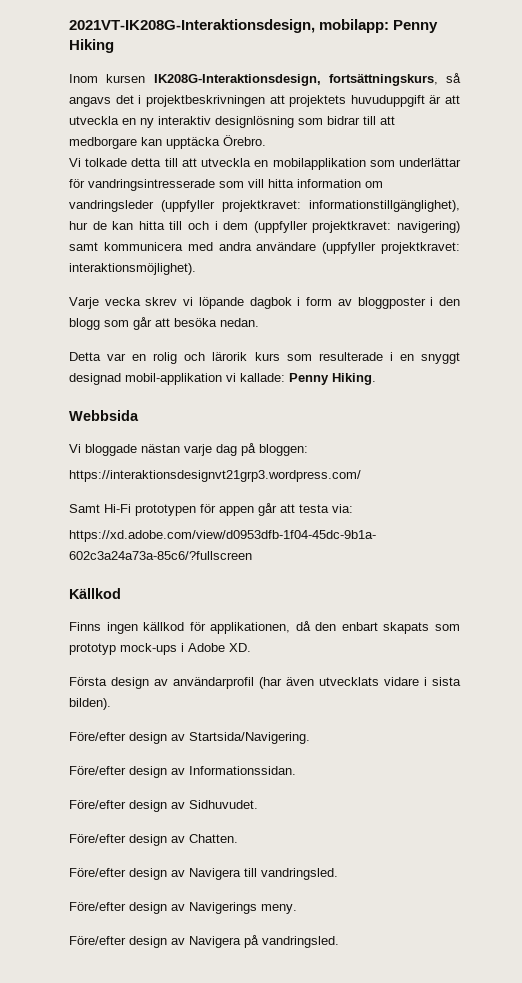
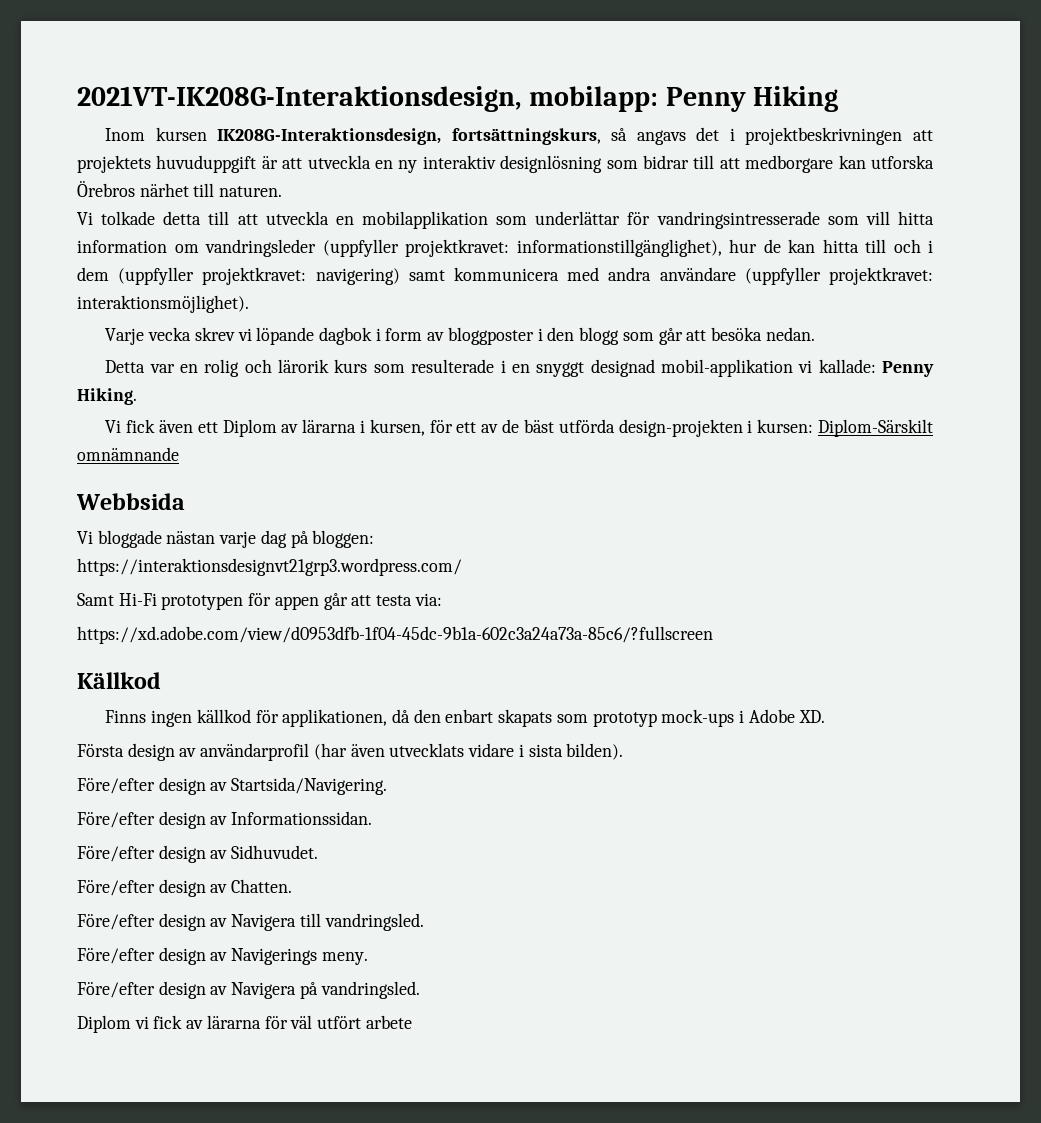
[166,135,266,149] upptäcka Örebro. -> [870,155,934,169] [77,181,283,197] utforska Örebros närhet till naturen.
(376, 379) none -> [105,419,933,437] [77,447,179,461] // Vi fick även ett Diplom av lärarna i kursen, för ett av de bäst utförda design-projekten i kursen: Diplom-Särskilt omnämnande
(339, 942) none -> [77,1015,412,1033] // Diplom vi fick av lärarna för väl utfört arbete

